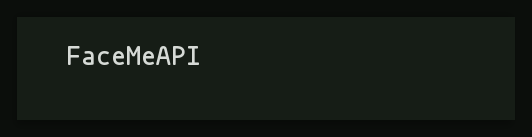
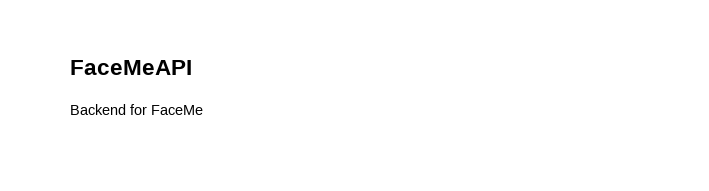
(201, 55) none -> [70,104,203,115] // Backend for FaceMe

